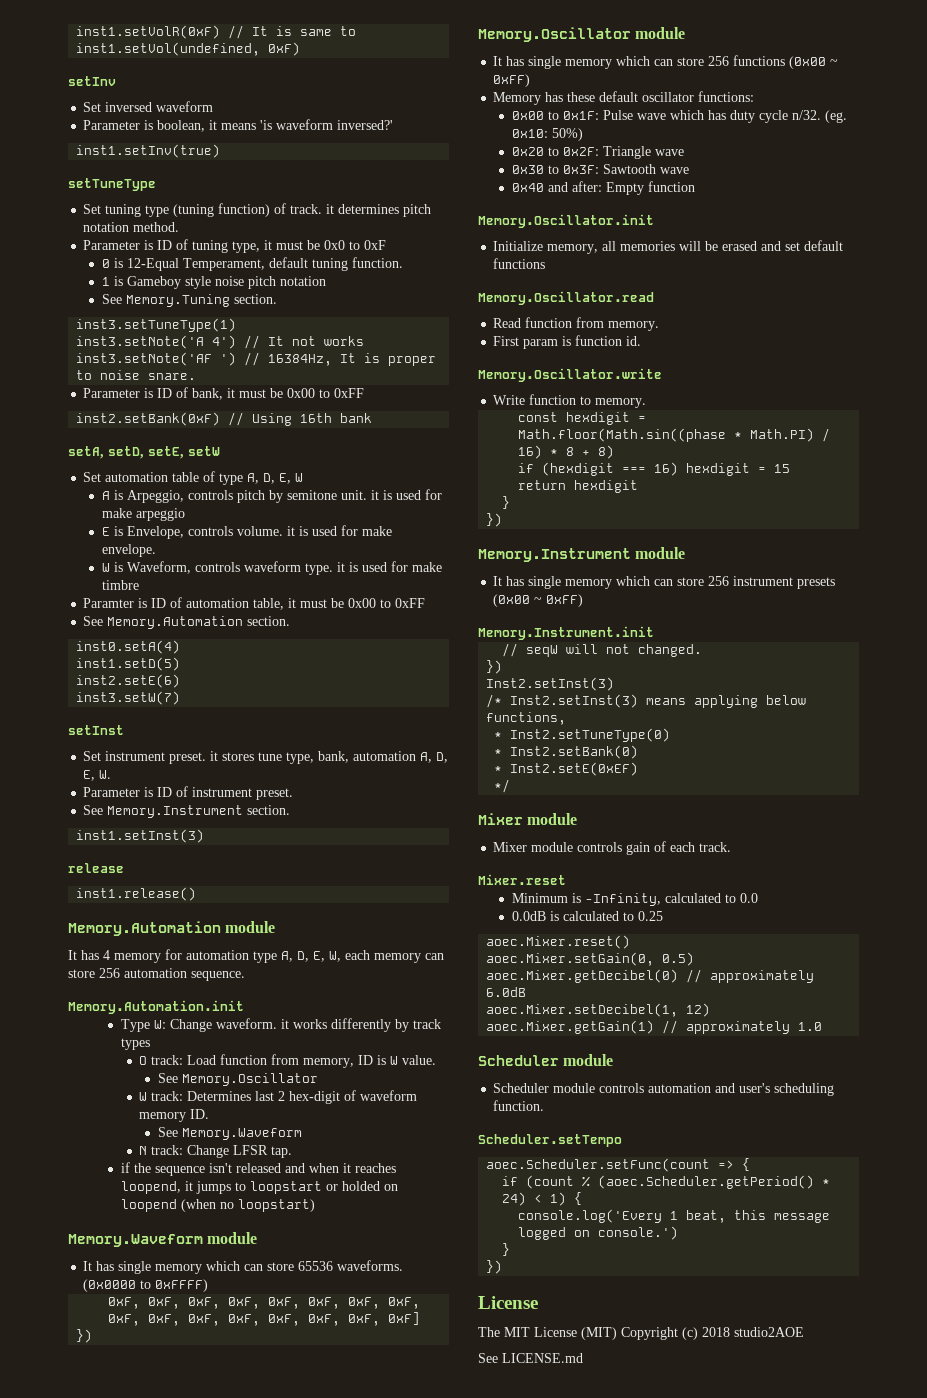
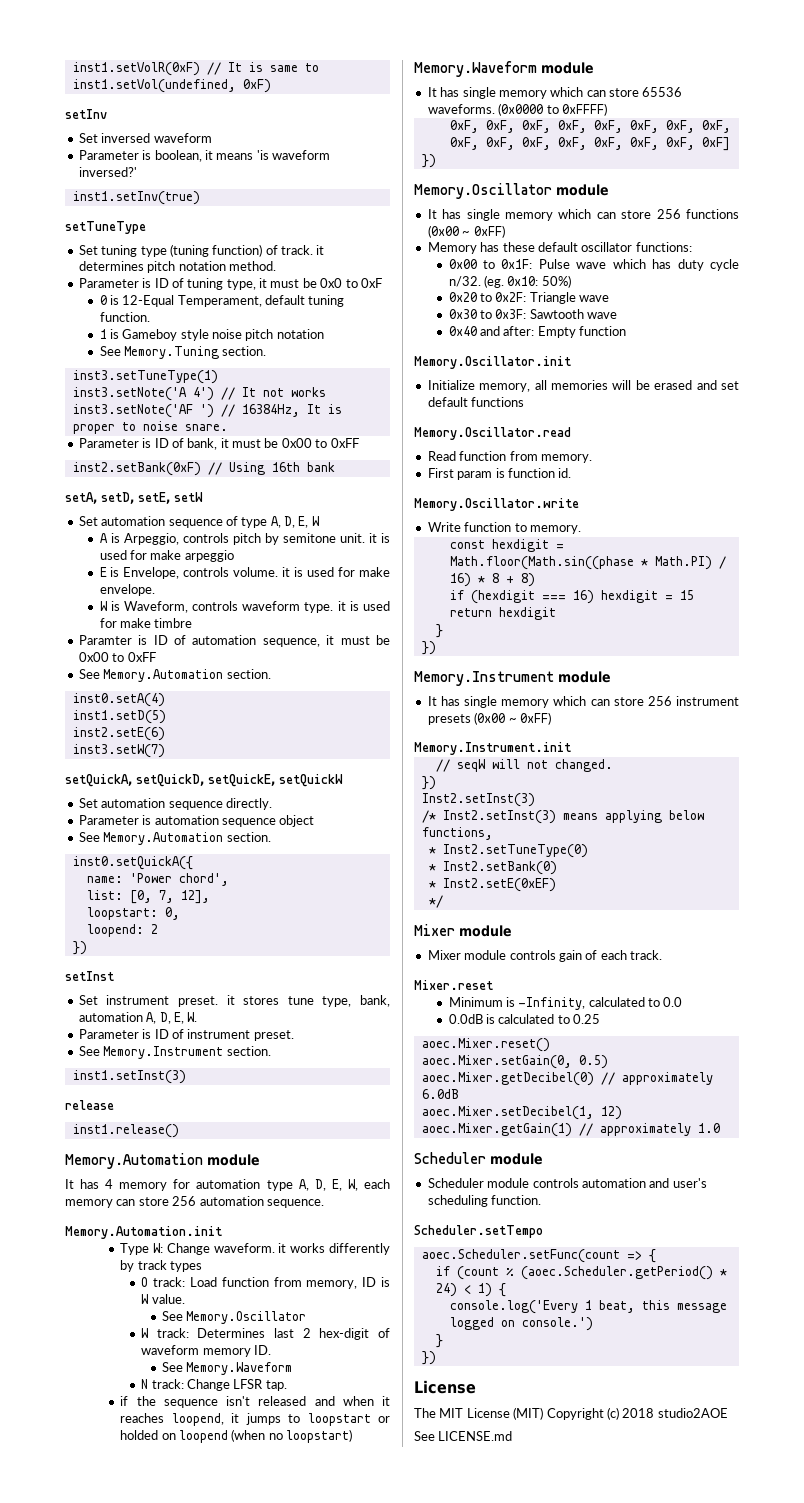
[172,472,200,482] table -> [168,519,223,528] sequence
[253,598,285,610] table, -> [262,638,320,647] sequence,
(181, 698) none -> [65,774,343,787] [78,798,272,810] [78,815,315,827] [78,832,271,845] [72,856,193,870] [86,873,229,886] [86,890,210,904] [86,907,180,920] [86,924,158,937] [72,941,87,955] // setQuickA, setQuickD, setQuickE, setQuickW // Set automation sequence directly. // Parameter is automation sequence object // See Memory.Automation section. // inst0.setQuickA({ // name: 'Power chord', // list: [0, 7, 12], // loopstart: 0, // loopend: 2 // })

